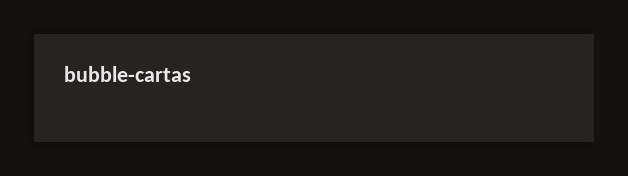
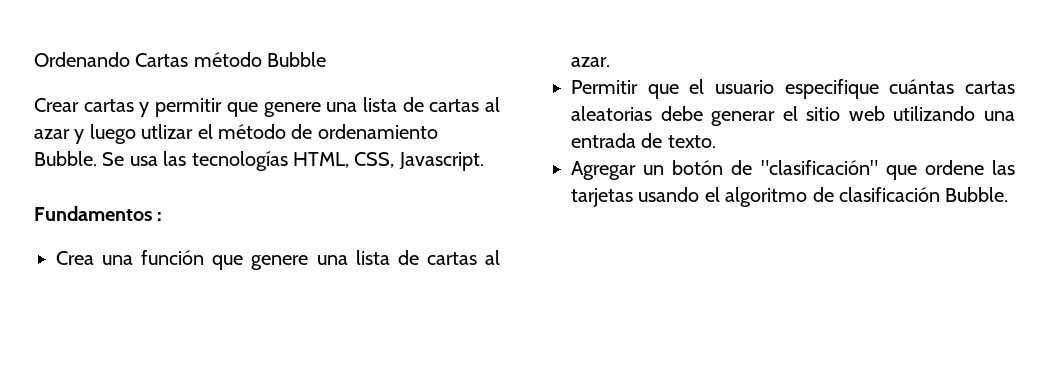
[64,66,191,82] bubble-cartas -> [34,52,327,67] [34,97,500,117] [34,124,438,144] [34,151,484,171] [34,206,163,221] [56,250,500,270] [571,57,610,67] [571,79,1015,99] [571,106,1015,126] [571,133,716,148] [571,160,1015,180] [571,187,1009,207] Ordenando Cartas método Bubble // Crear cartas y permitir que genere una lista de cartas al azar y luego utlizar el método de ordenamiento Bubble. Se usa las tecnologías HTML, CSS, Javascript. // Fundamentos : // Crea una función que genere una lista de cartas al azar. // Permitir que el usuario especifique cuántas cartas aleatorias debe generar el sitio web utilizando una entrada de texto. // Agregar un botón de "clasificación" que ordene las tarjetas usando el algoritmo de clasificación Bubble.

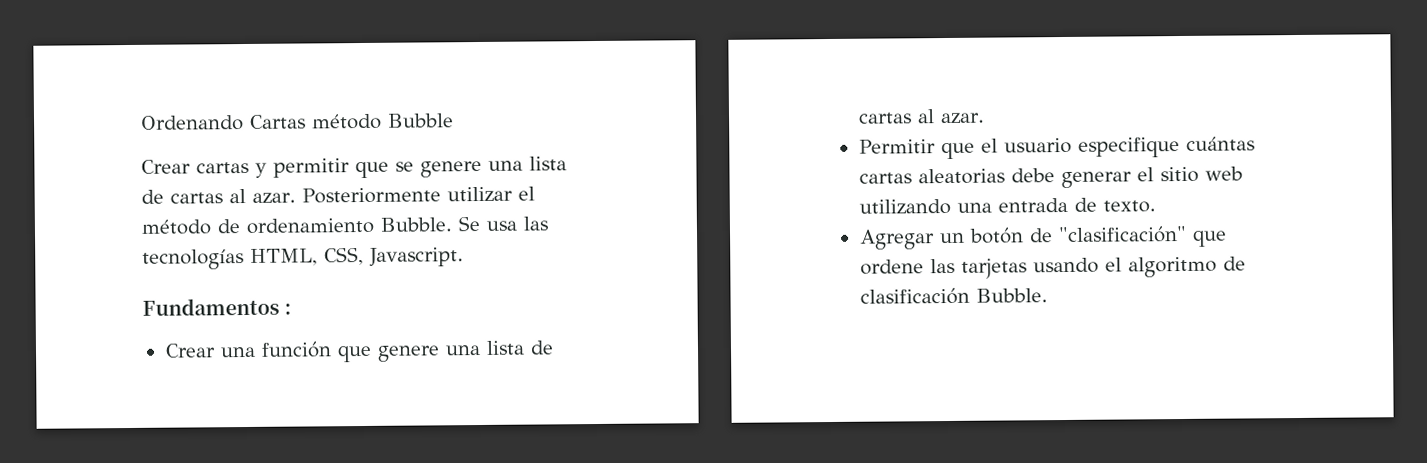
[263,97,500,117] [34,124,194,144] genere una lista de cartas al azar y luego utlizar -> [395,156,567,178] [141,186,513,204] se genere una lista de cartas al azar. Posteriormente utilizar
[56,251,94,265] Crea -> [164,343,216,358] Crear

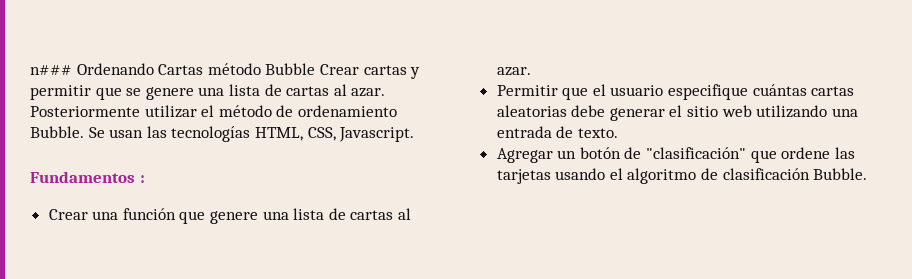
(140, 123) none -> [30,65,72,75] n###
(454, 120) // -> (316, 69) none
[486,220,517,231] usa -> [109,129,144,138] usan

